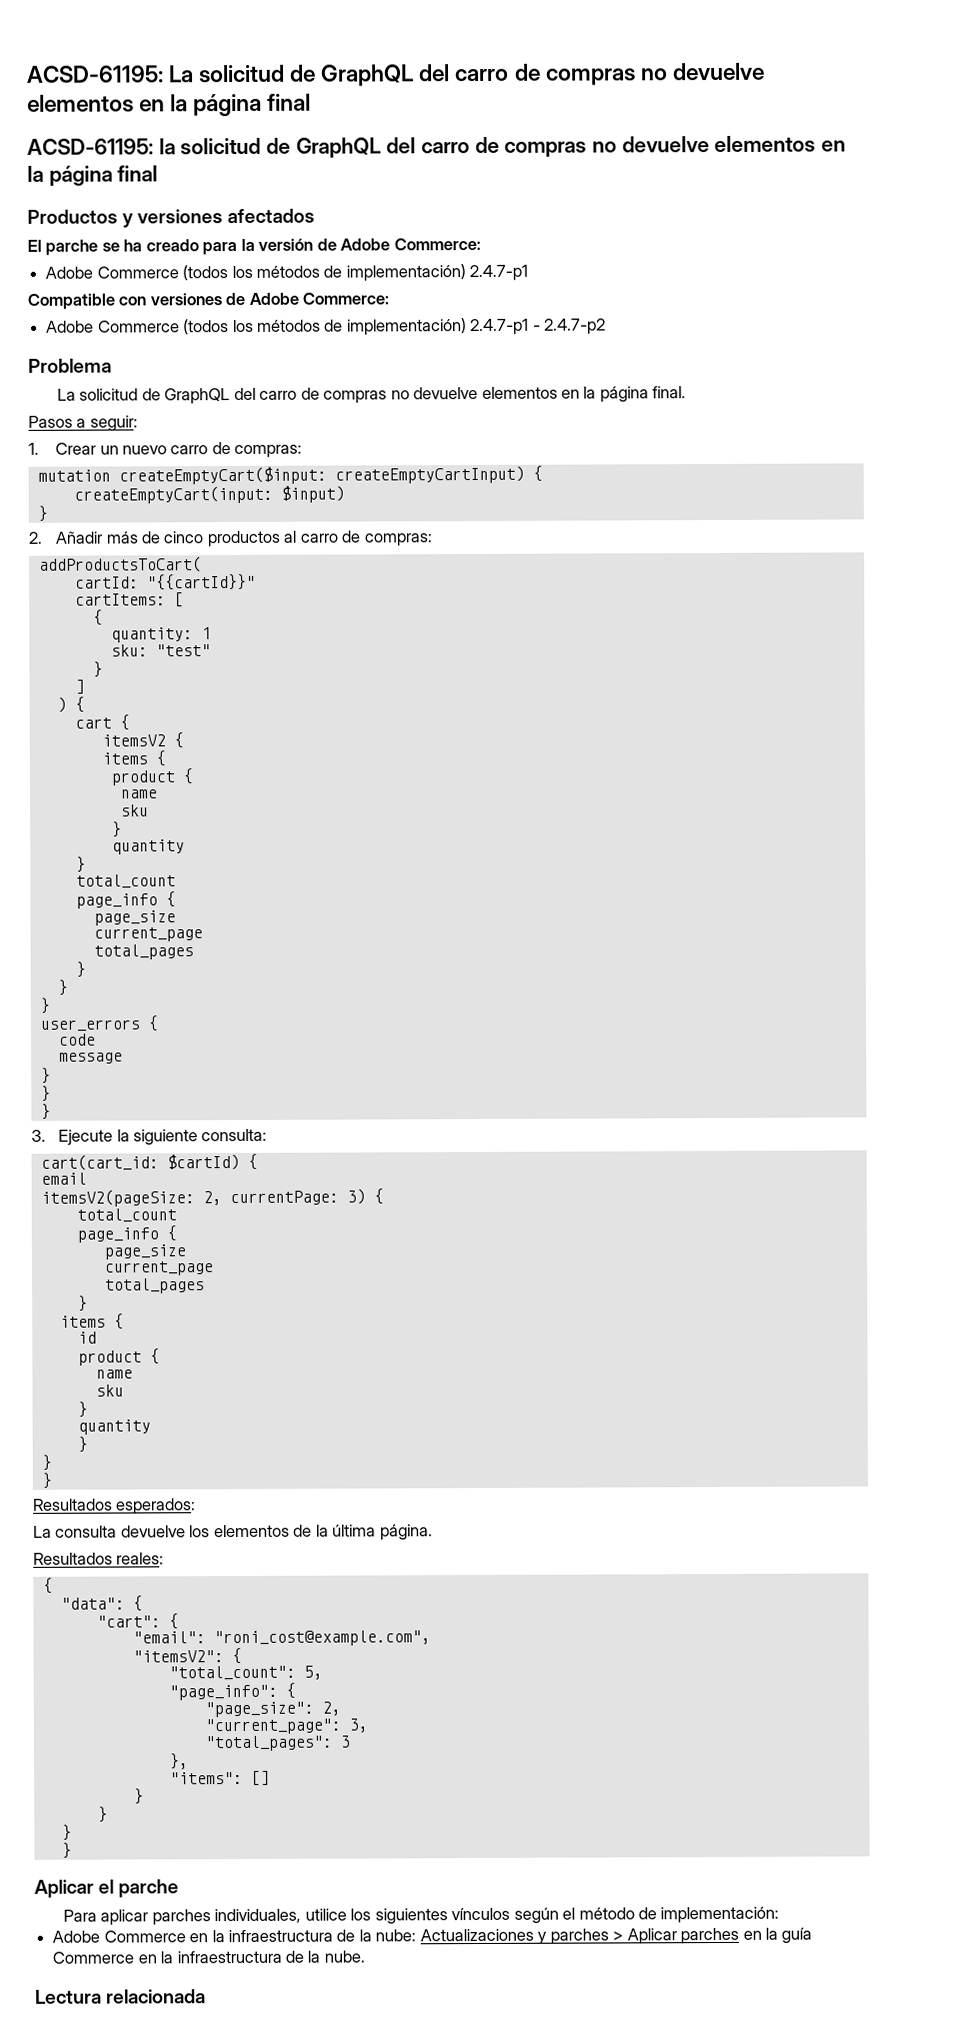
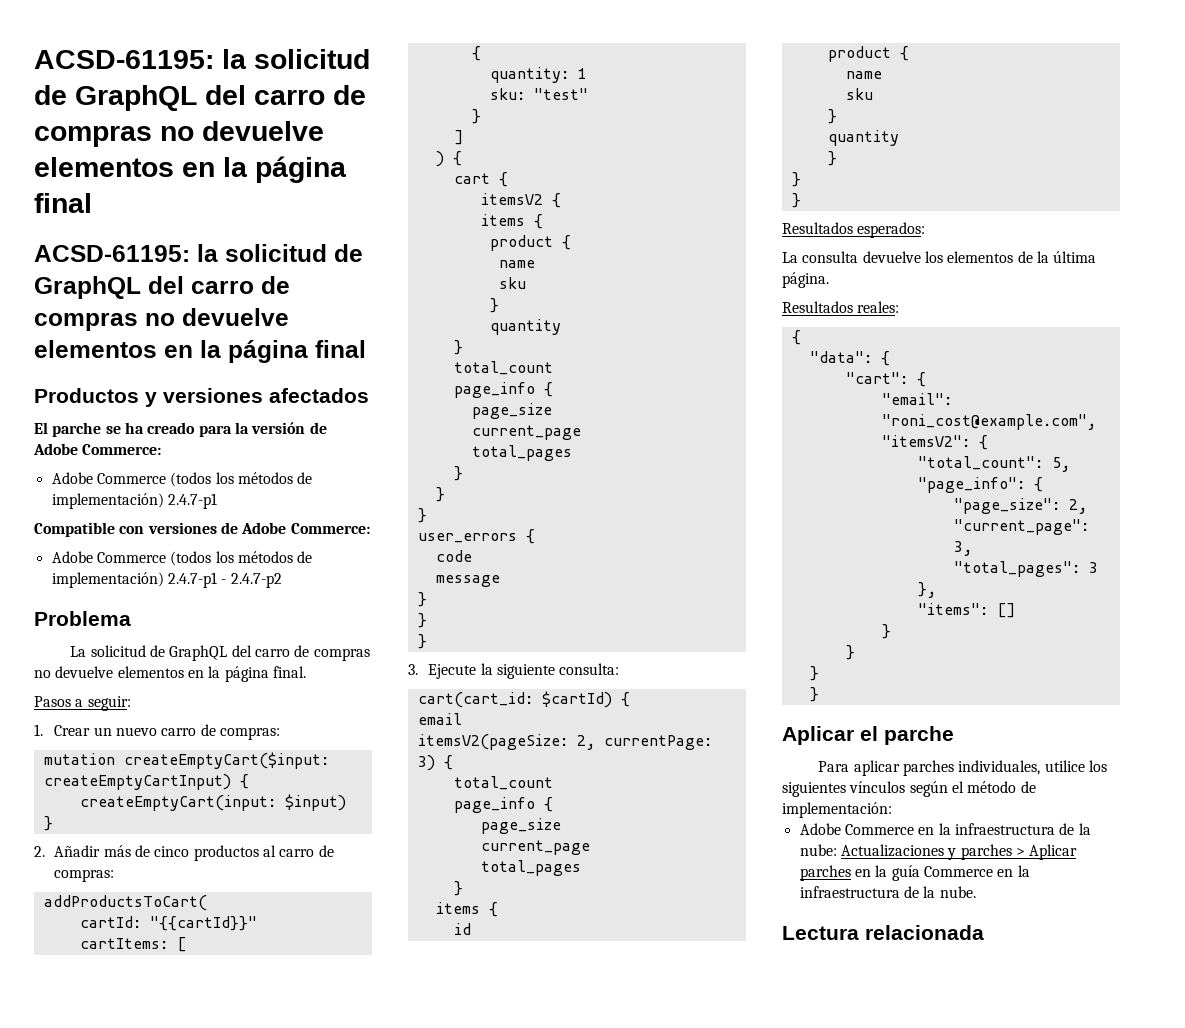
[26,65,195,83] ACSD-61195: La -> [34,49,247,69] ACSD-61195: la

